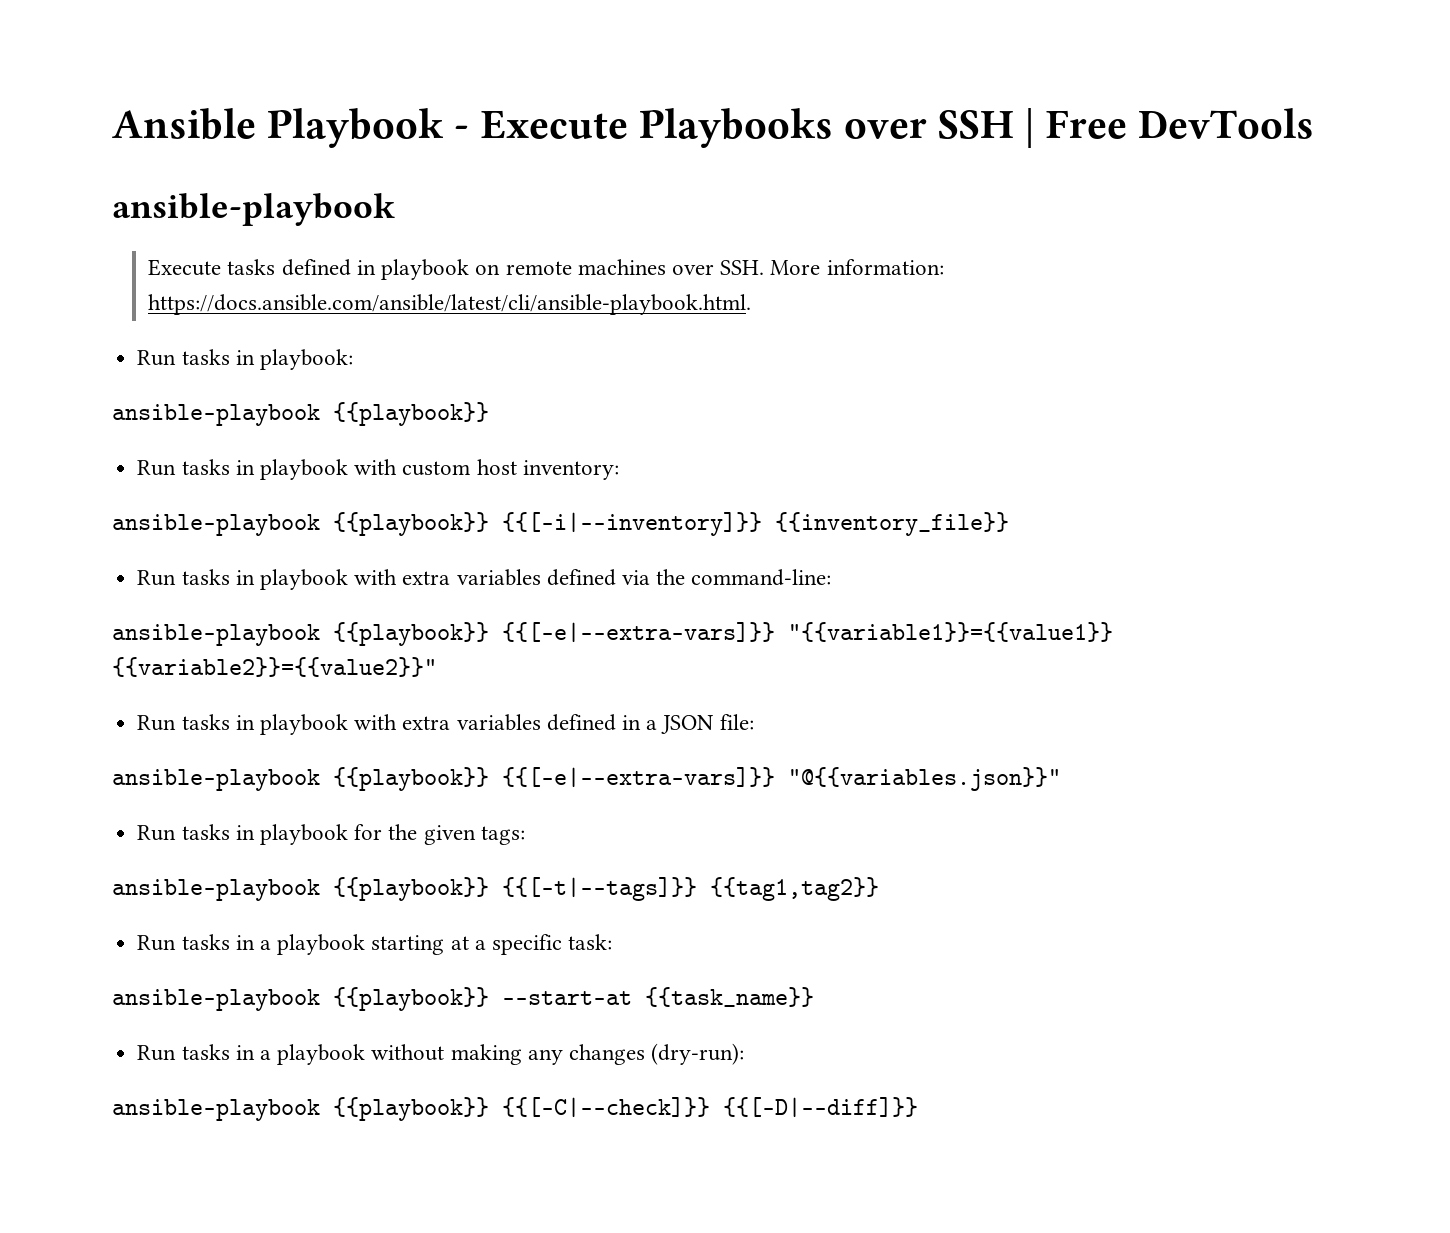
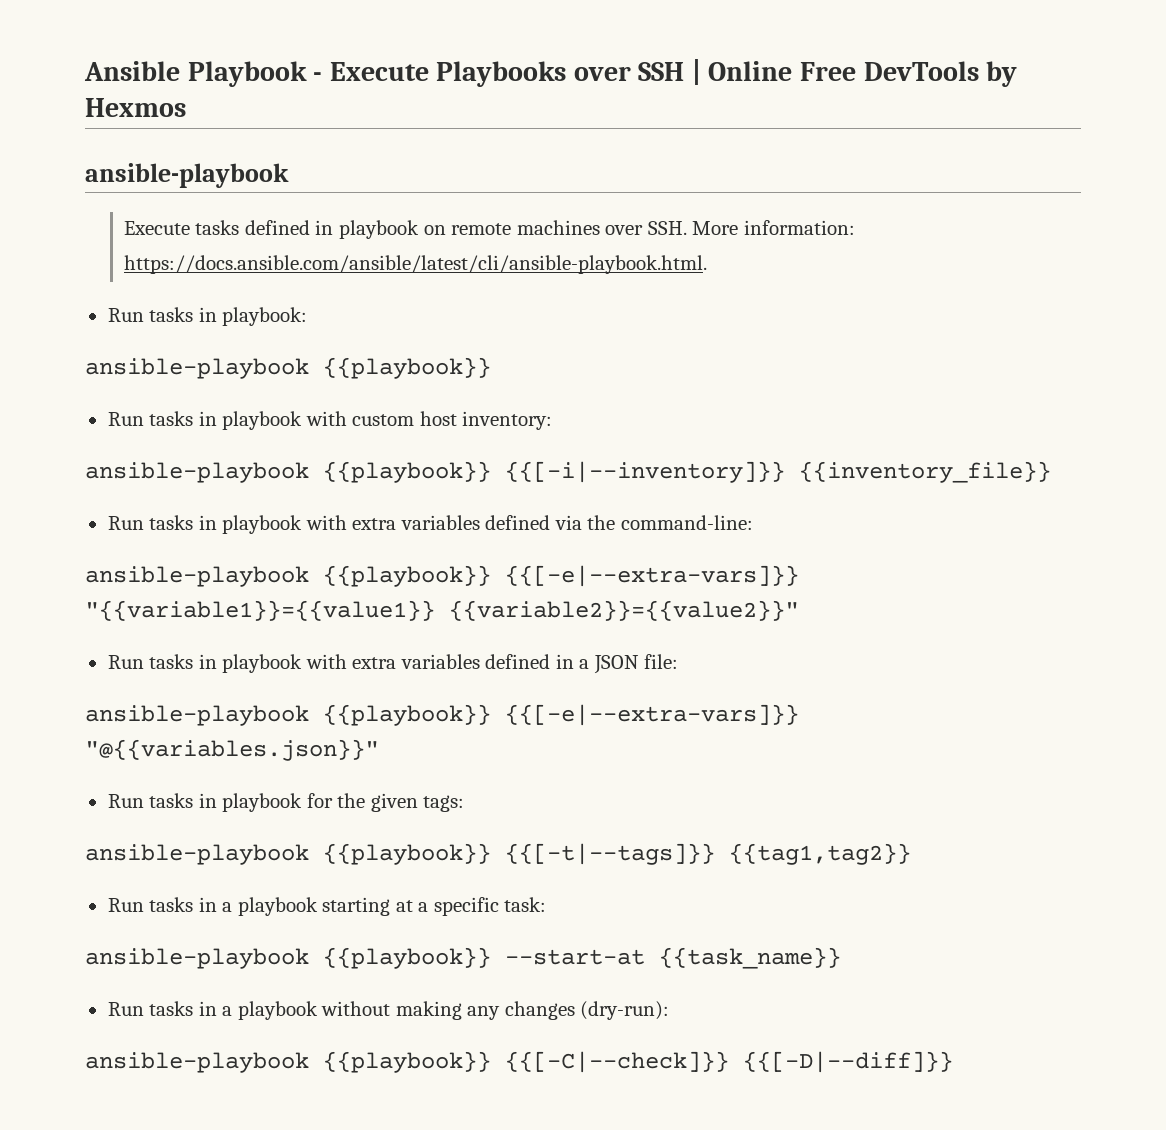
(1035, 128) none -> [708,61,793,81] Online
(1314, 123) none -> [986,61,1018,87] [85,98,186,117] by Hexmos

